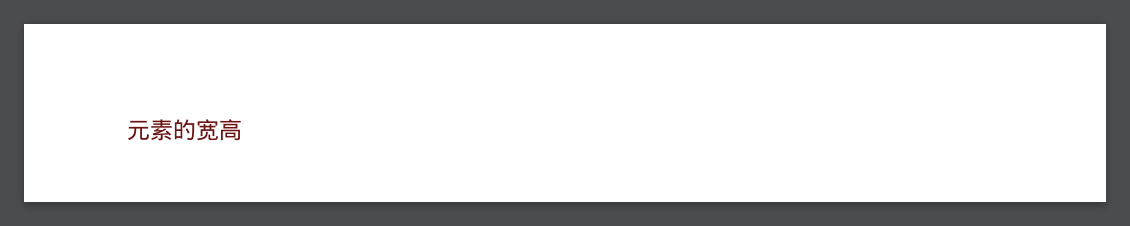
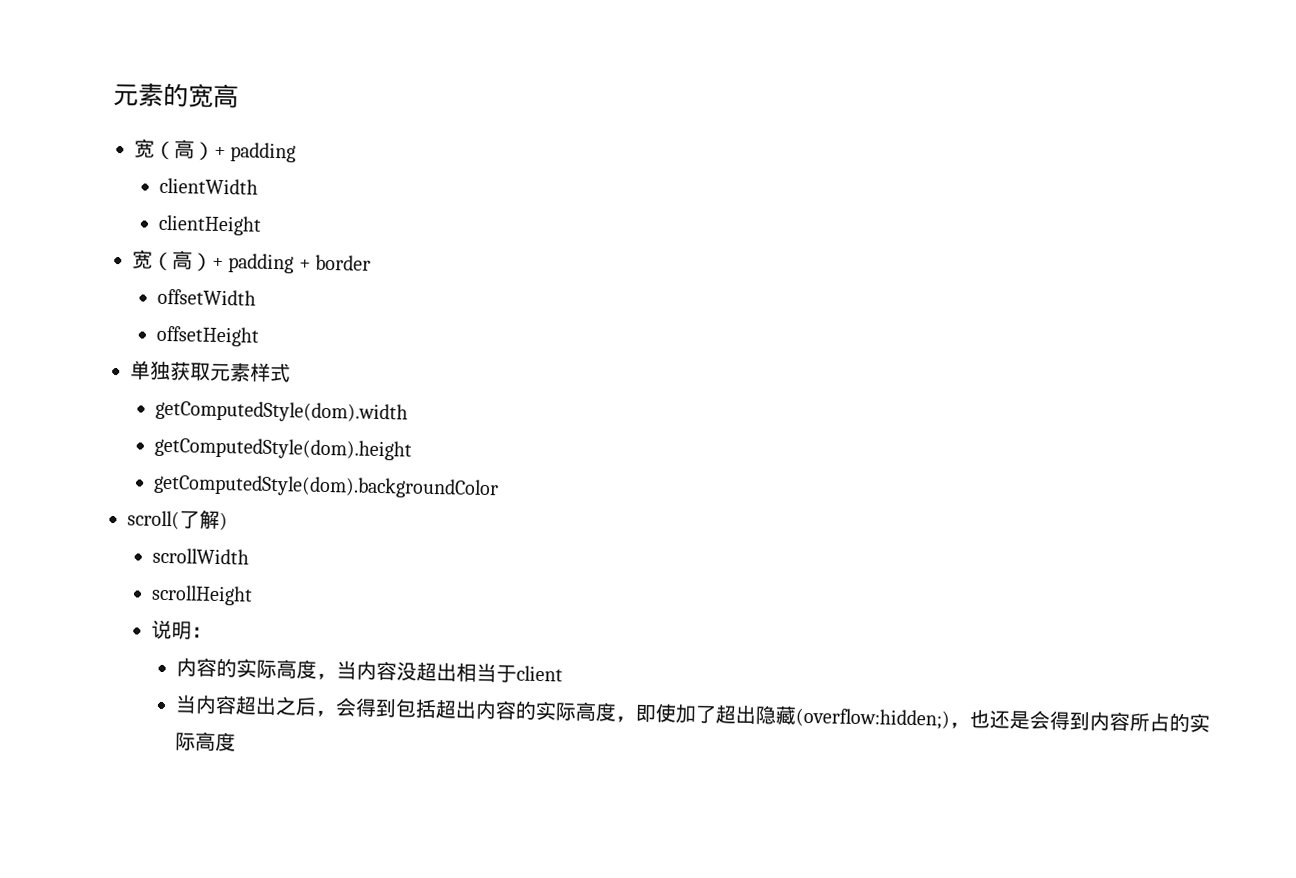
(242, 130) none -> [134,138,297,163] [158,177,258,195] [157,214,262,236] [132,249,372,274] [156,288,256,306] [155,325,260,347] [130,360,291,383] [154,399,408,424] [153,436,412,461] [152,473,499,500] [127,509,228,531] [151,547,249,565] [150,584,253,606] [150,619,212,640] [175,657,563,683] [174,694,1210,733] [174,731,236,752] // 宽（高）+ padding // clientWidth // clientHeight // 宽（高）+ padding + border // offsetWidth // offsetHeight // 单独获取元素样式 // getComputedStyle(dom).width // getComputedStyle(dom).height // getComputedStyle(dom).backgroundColor // scroll(了解) // scrollWidth // scrollHeight // 说明： // 内容的实际高度，当内容没超出相当于client // 当内容超出之后，会得到包括超出内容的实际高度，即使加了超出隐藏(overflow:hidden;)，也还是会得到内容所占的实际高度

